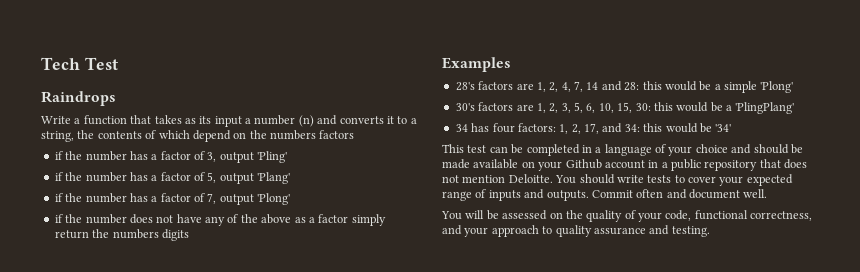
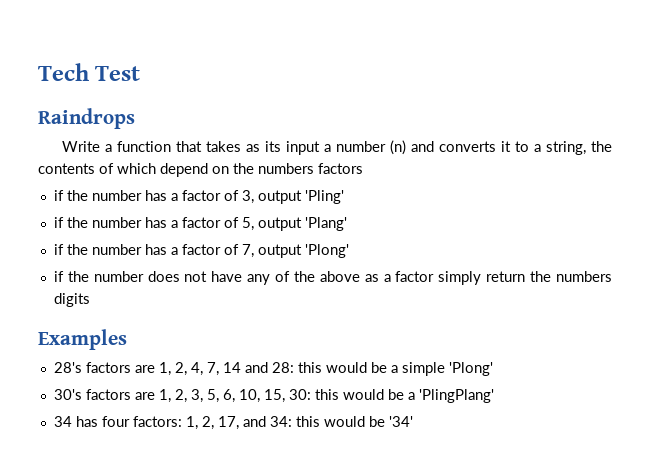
[442,144,803,156] [442,159,808,171] [442,174,793,186] [442,189,768,201] [441,210,813,222] [442,225,710,237] // This test can be completed in a language of your choice and should be made available on your Github account in a public repository that does not mention Deloitte. You should write tests to cover your expected range of inputs and outputs. Commit often and document well. // You will be assessed on the quality of your code, functional correctness, and your approach to quality assurance and testing. -> (413, 421) none

